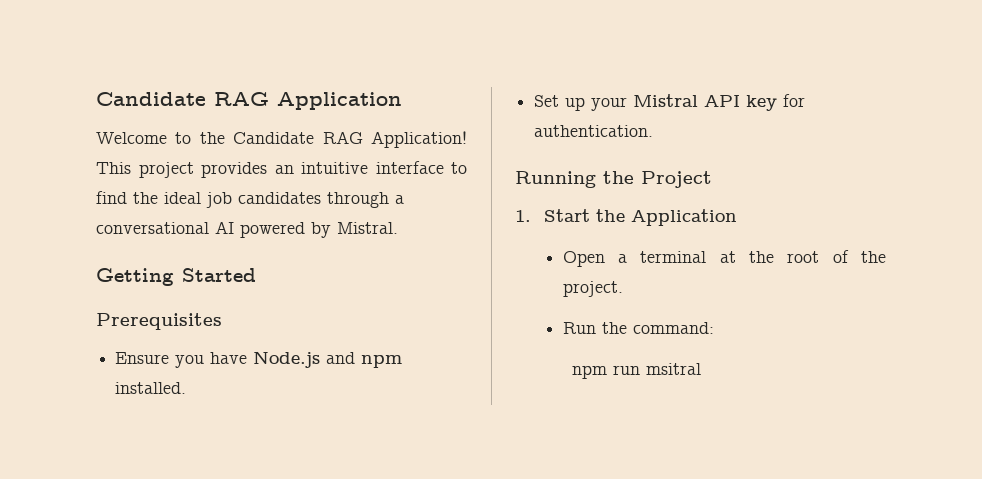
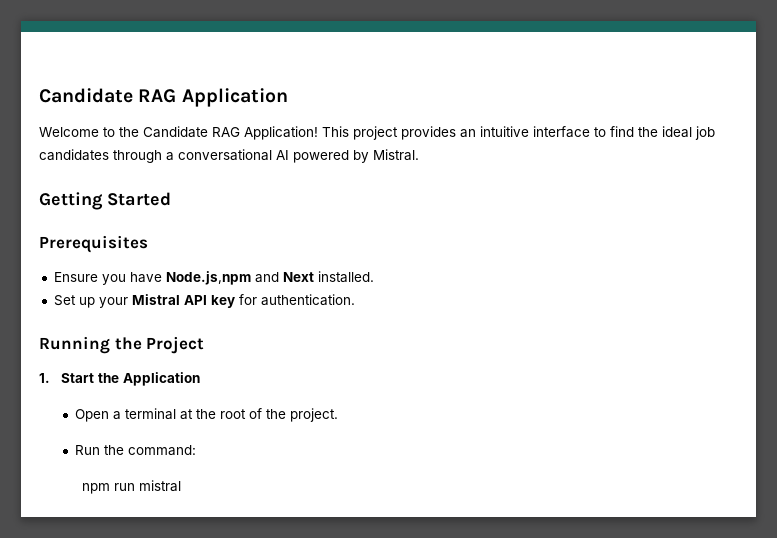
[253,351,403,368] Node.js and npm -> [165,271,314,285] Node.js,npm and Next
[646,363,702,375] msitral -> [139,480,182,492] mistral

